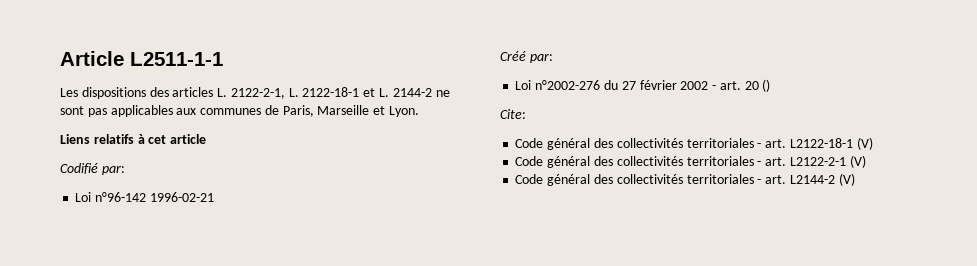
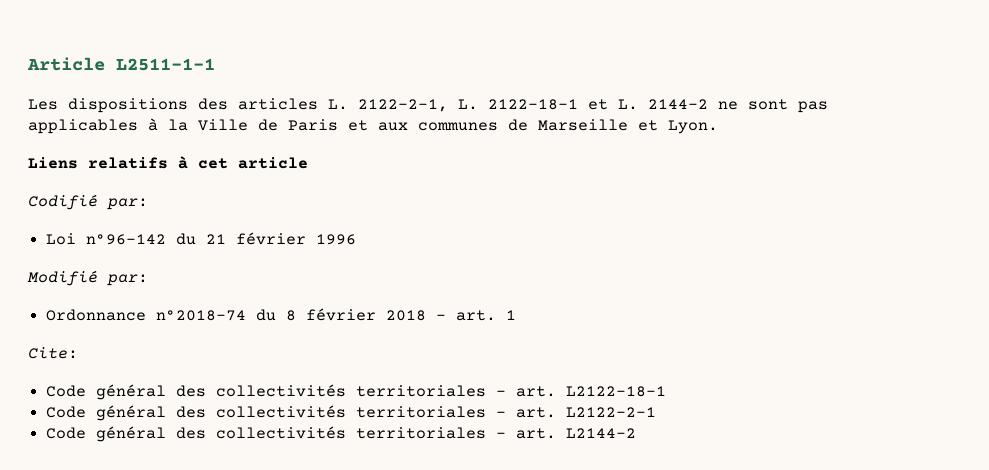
(173, 111) none -> [148,118,368,131] à la Ville de Paris et
[282,105,314,117] Paris, -> (528, 125) none
[149,192,214,202] [500,51,553,63] [515,79,771,92] 1996-02-21 // Créé par: // Loi n°2002-276 du 27 février 2002 - art. 20 () -> [176,232,357,245] [27,270,148,286] [46,308,517,321] du 21 février 1996 // Modifié par: // Ordonnance n°2018-74 du 8 février 2018 - art. 1
[856,137,873,150] (V) -> (667, 391) none
[849,155,866,168] (V) -> (657, 412) none
[838,173,855,186] (V) -> (637, 433) none

